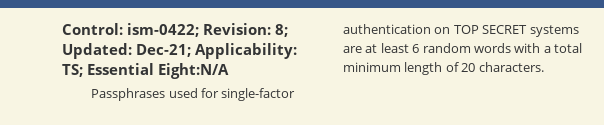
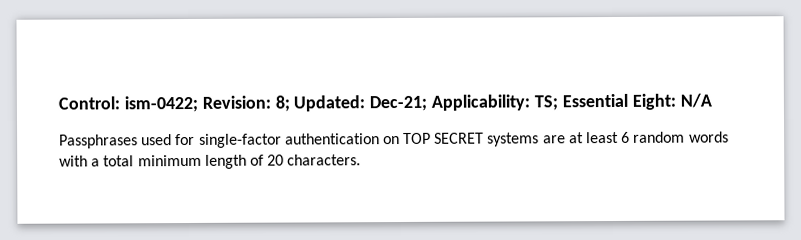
[158,63,229,79] Eight:N/A -> [631,93,712,110] Eight: N/A

